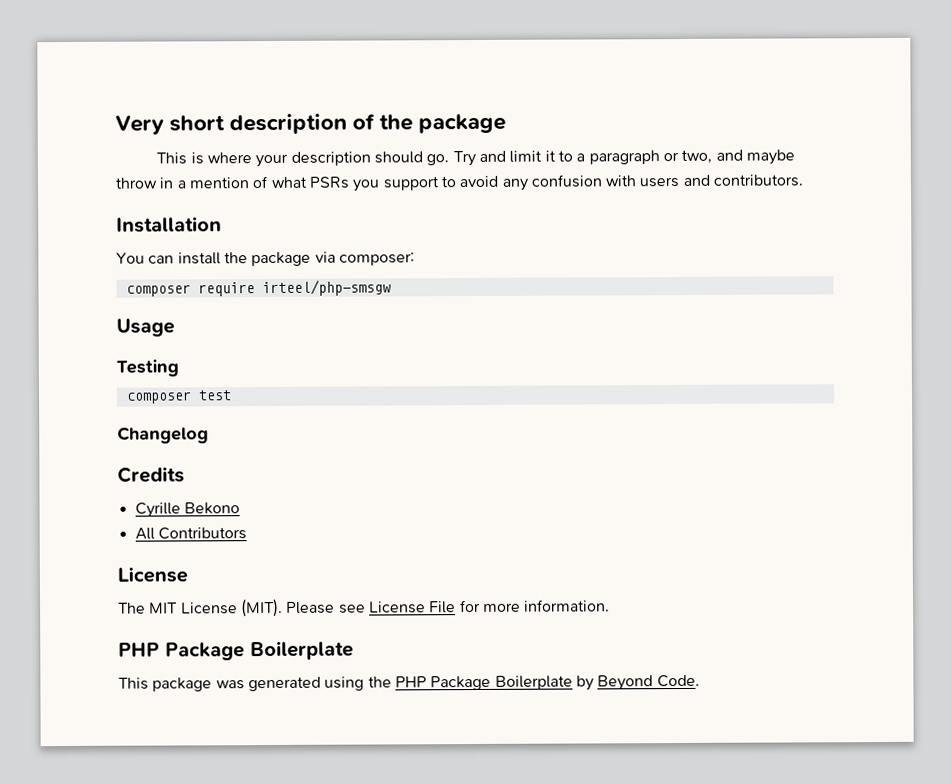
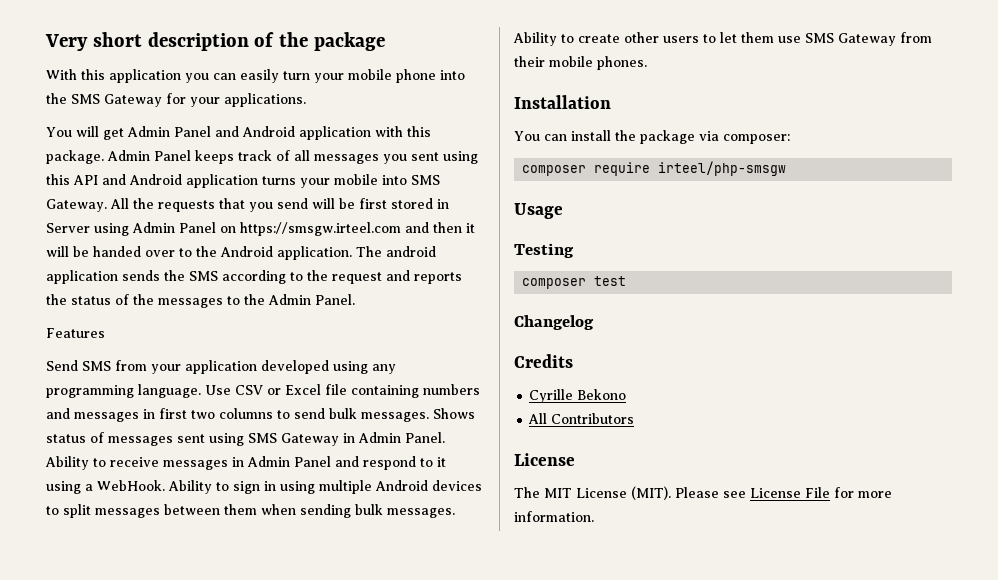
[156,149,795,168] [115,174,804,192] This is where your description should go. Try and limit it to a paragraph or two, and maybe throw in a mention of what PSRs you support to avoid any confusion with users and contributors. -> [46,69,465,83] [46,93,306,107] [46,126,431,140] [46,150,478,164] [46,174,440,188] [46,198,449,212] [46,222,475,236] [46,246,436,260] [46,270,462,284] [46,294,355,308] [46,328,105,338] [46,360,396,374] [46,384,480,398] [46,408,475,422] [46,432,445,446] [45,456,446,470] [46,480,482,494] [46,504,455,518] [513,32,932,46] [514,56,647,70] With this application you can easily turn your mobile phone into the SMS Gateway for your applications. // You will get Admin Panel and Android application with this package. Admin Panel keeps track of all messages you sent using this API and Android application turns your mobile into SMS Gateway. All the requests that you send will be first stored in Server using Admin Panel on https://smsgw.irteel.com and then it will be handed over to the Android application. The android application sends the SMS according to the request and reports the status of the messages to the Admin Panel. // Features // Send SMS from your application developed using any programming language. Use CSV or Excel file containing numbers and messages in first two columns to send bulk messages. Shows status of messages sent using SMS Gateway in Admin Panel. Ability to receive messages in Admin Panel and respond to it using a WebHook. Ability to sign in using multiple Android devices to split messages between them when sending bulk messages. Ability to create other users to let them use SMS Gateway from their mobile phones.
[118,640,354,661] [118,674,700,692] // PHP Package Boilerplate // This package was generated using the PHP Package Boilerplate by Beyond Code. -> (594, 516) none

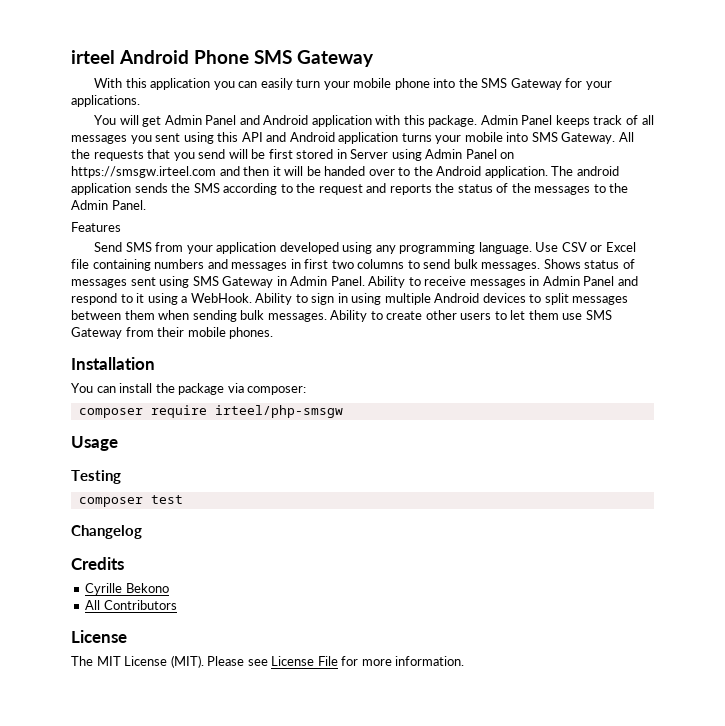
[45,32,386,51] Very short description of the package -> [71,50,374,67] irteel Android Phone SMS Gateway

